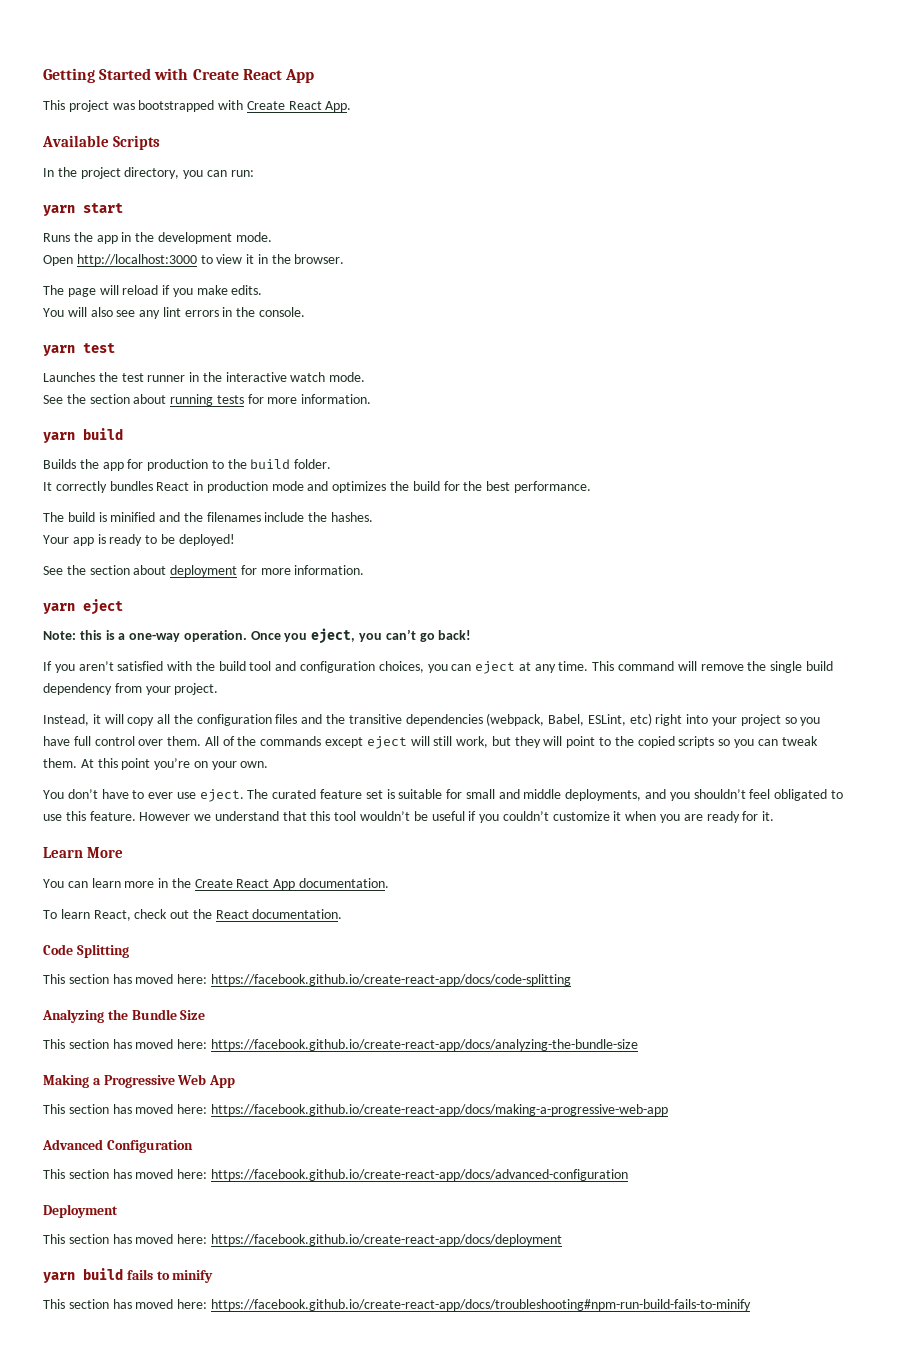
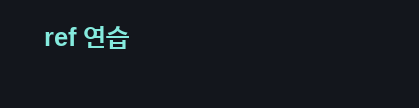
[43,68,314,83] [43,100,352,112] [42,135,161,150] [43,167,254,179] [43,203,123,216] [43,232,272,244] [43,254,345,266] [43,285,263,297] [43,307,306,319] [43,343,115,356] [43,372,366,382] [43,394,372,406] [43,428,123,443] [43,459,332,471] [43,481,591,493] [43,512,374,522] [43,534,235,546] [43,565,365,577] [43,599,123,615] [43,628,472,644] [43,661,833,674] [43,683,219,695] [43,713,821,726] [43,736,818,749] [43,758,269,770] [43,789,843,802] [43,811,775,823] [43,847,124,858] [43,878,390,890] [43,909,343,921] [43,944,129,958] [43,974,571,986] [42,1009,206,1023] [43,1039,638,1051] [43,1074,236,1088] [43,1104,668,1116] [42,1139,193,1153] [43,1169,628,1181] [43,1204,118,1218] [43,1234,562,1246] [43,1268,214,1283] [43,1299,751,1311] Getting Started with Create React App // This project was bootstrapped with Create React App. // Available Scripts // In the project directory, you can run: // yarn start // Runs the app in the development mode. // Open http://localhost:3000 to view it in the browser. // The page will reload if you make edits. // You will also see any lint errors in the console. // yarn test // Launches the test runner in the interactive watch mode. // See the section about running tests for more information. // yarn build // Builds the app for production to the build folder. // It correctly bundles React in production mode and optimizes the build for the best performance. // The build is minified and the filenames include the hashes. // Your app is ready to be deployed! // See the section about deployment for more information. // yarn eject // Note: this is a one-way operation. Once you eject, you can’t go back! // If you aren’t satisfied with the build tool and configuration choices, you can eject at any time. This command will remove the single build dependency from your project. // Instead, it will copy all the configuration files and the transitive dependencies (webpack, Babel, ESLint, etc) right into your project so you have full control over them. All of the commands except eject will still work, but they will point to the copied scripts so you can tweak them. At this point you’re on your own. // You don’t have to ever use eject. The curated feature set is suitable for small and middle deployments, and you shouldn’t feel obligated to use this feature. However we understand that this tool wouldn’t be useful if you couldn’t customize it when you are ready for it. // Learn More // You can learn more in the Create React App documentation. // To learn React, check out the React documentation. // Code Splitting // This section has moved here: https://facebook.github.io/create-react-app/docs/code-splitting // Analyzing the Bundle Size // This section has moved here: https://facebook.github.io/create-react-app/docs/analyzing-the-bundle-size // Making a Progressive Web App // This section has moved here: https://facebook.github.io/create-react-app/docs/making-a-progressive-web-app // Advanced Configuration // This section has moved here: https://facebook.github.io/create-react-app/docs/advanced-configuration // Deployment // This section has moved here: https://facebook.github.io/create-react-app/docs/deployment // yarn build fails to minify // This section has moved here: https://facebook.github.io/create-react-app/docs/troubleshooting#npm-run-build-fails-to-minify -> [44,26,129,49] ref 연습

